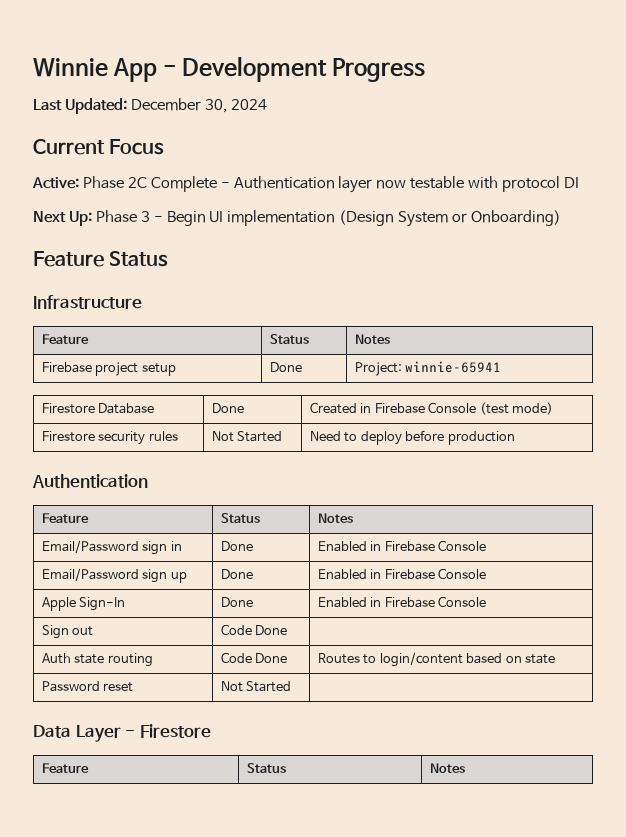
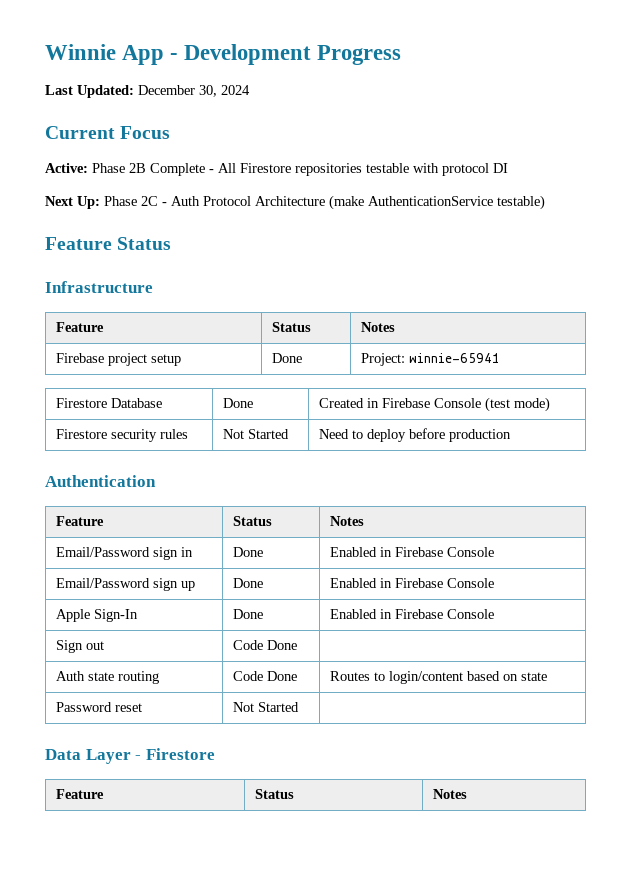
[127,177,147,188] 2C -> [129,163,146,173] 2B
[233,176,407,193] Authentication layer now -> [218,163,362,176] All Firestore repositories
[140,210,562,227] 3 - Begin UI implementation (Design System or Onboarding) -> [141,195,545,210] 2C - Auth Protocol Architecture (make AuthenticationService testable)

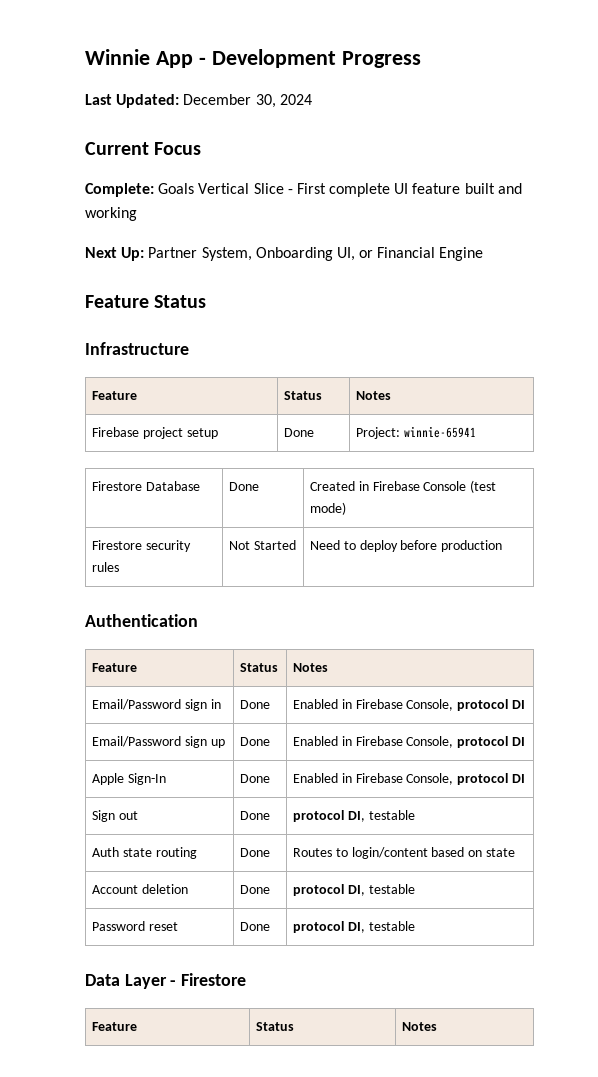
[45,163,508,176] [45,195,545,210] Active: Phase 2B Complete - All Firestore repositories testable with protocol DI // Next Up: Phase 2C - Auth Protocol Architecture (make AuthenticationService testable) -> [85,183,522,197] [85,207,137,221] [85,247,484,261] Complete: Goals Vertical Slice - First complete UI feature built and working // Next Up: Partner System, Onboarding UI, or Financial Engine
[447,547,495,557] Console -> [406,699,525,711] Console, protocol DI
[447,578,495,588] Console -> [406,736,525,748] Console, protocol DI
[447,609,495,619] Console -> [406,773,525,785] Console, protocol DI
[233,640,298,650] Code Done | -> [239,811,270,820] [292,810,415,822] Done | protocol DI, testable
[233,671,264,681] Code -> (197, 853) none
[56,702,143,712] [233,702,300,712] Password reset | Not Started | -> [91,884,188,894] [239,885,270,894] [292,884,415,896] [91,921,178,931] [239,922,270,931] [292,921,415,933] Account deletion | Done | protocol DI, testable // Password reset | Done | protocol DI, testable

